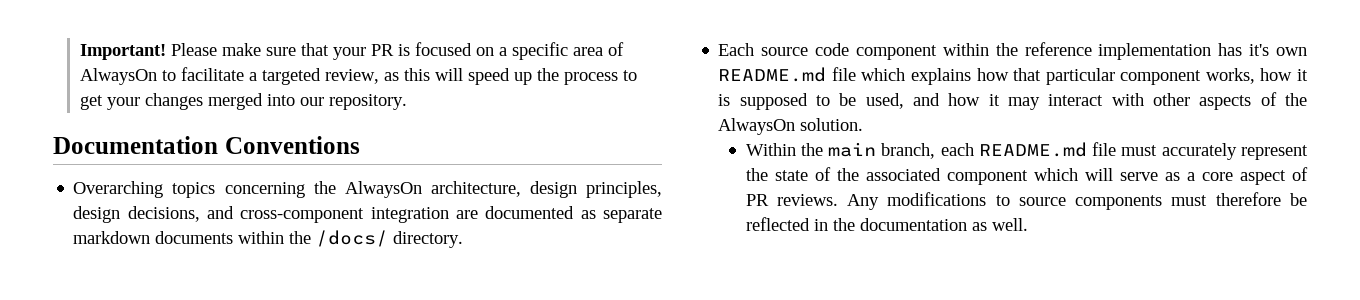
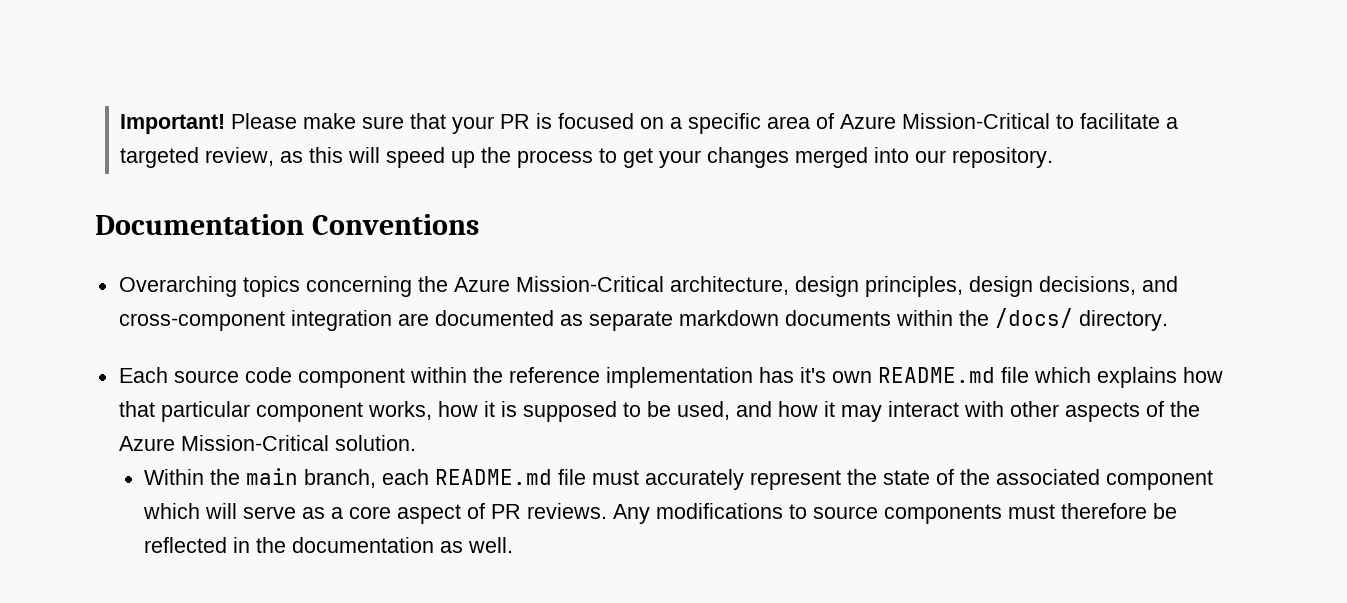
[80,68,158,85] AlwaysOn -> [840,113,1051,129] Azure Mission-Critical
[344,181,422,198] AlwaysOn -> [453,276,664,292] Azure Mission-Critical
[718,118,796,135] AlwaysOn -> [118,435,329,451] Azure Mission-Critical

